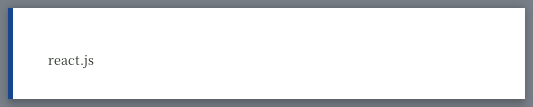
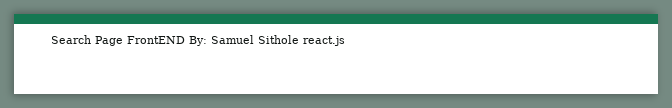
(48, 62) none -> [51,35,299,46] Search Page FrontEND By: Samuel Sithole

